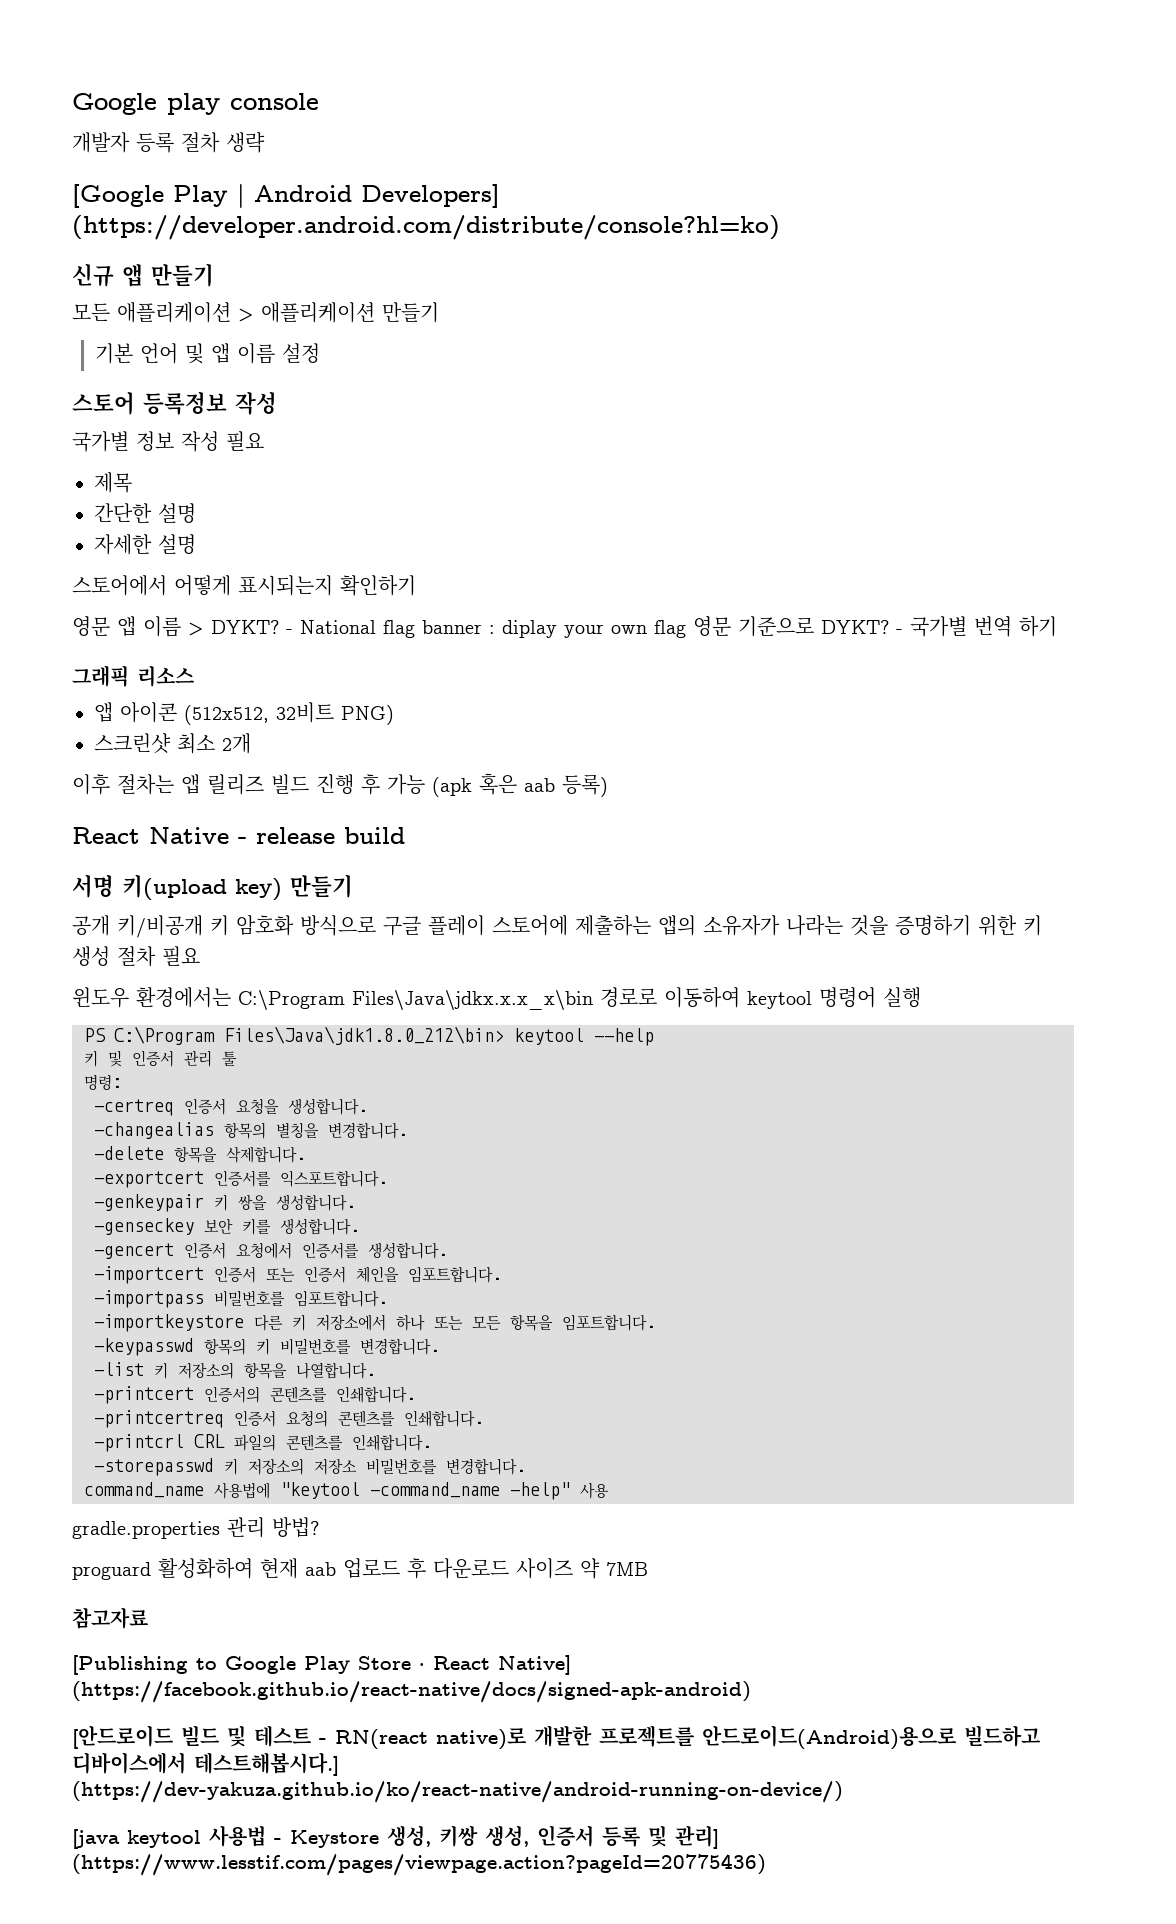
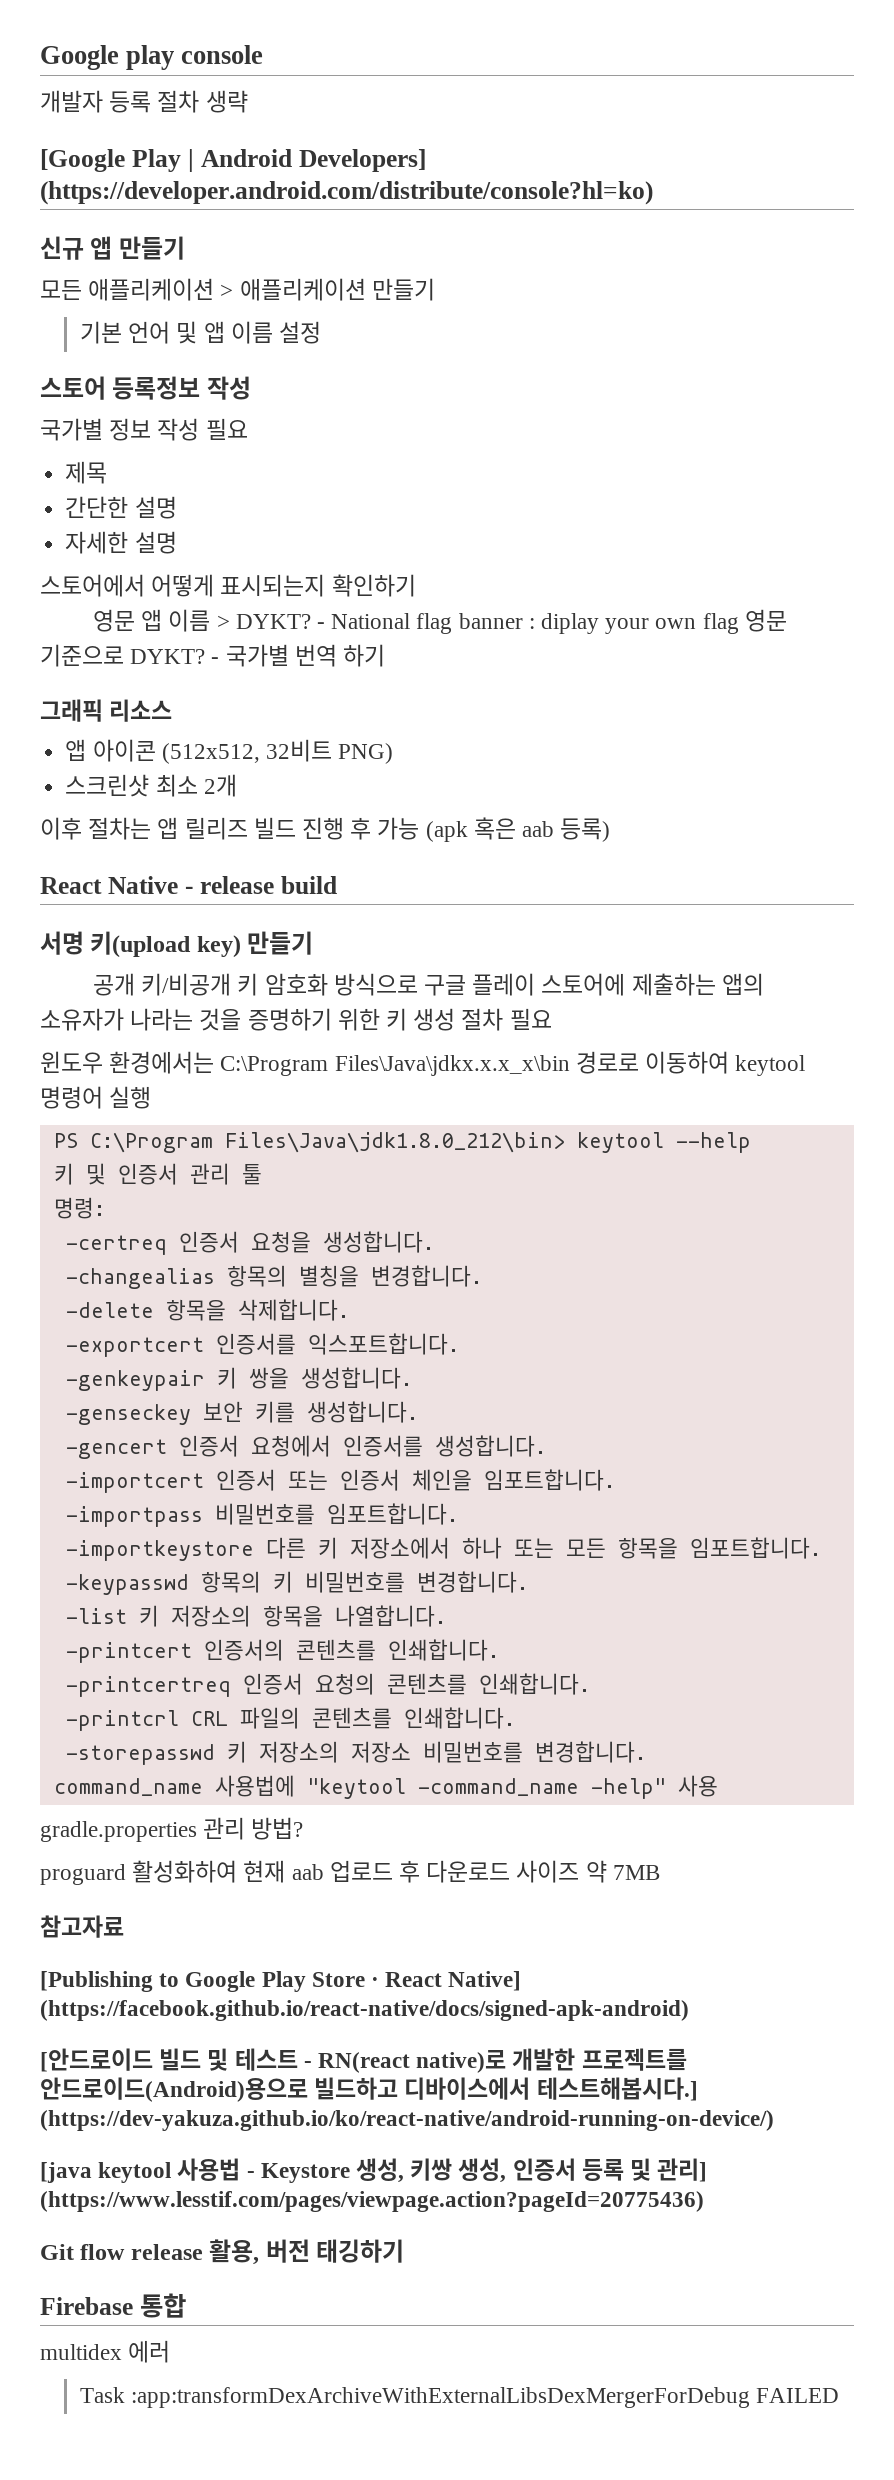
(766, 1865) none -> [40,2239,405,2265] [40,2293,186,2318] [40,2340,171,2363] [79,2387,840,2408] // Git flow release 활용, 버전 태깅하기 // Firebase 통합 // multidex 에러 // Task :app:transformDexArchiveWithExternalLibsDexMergerForDebug FAILED

